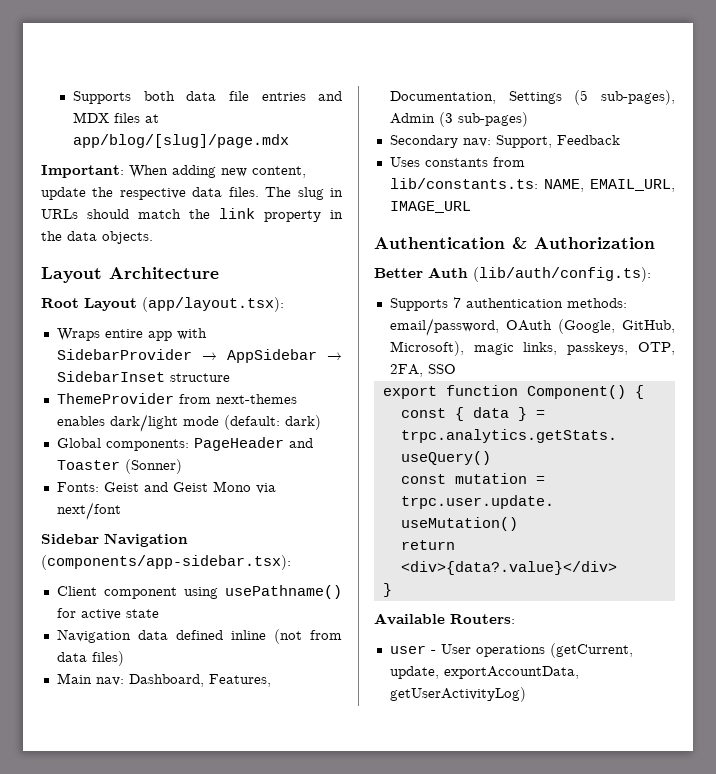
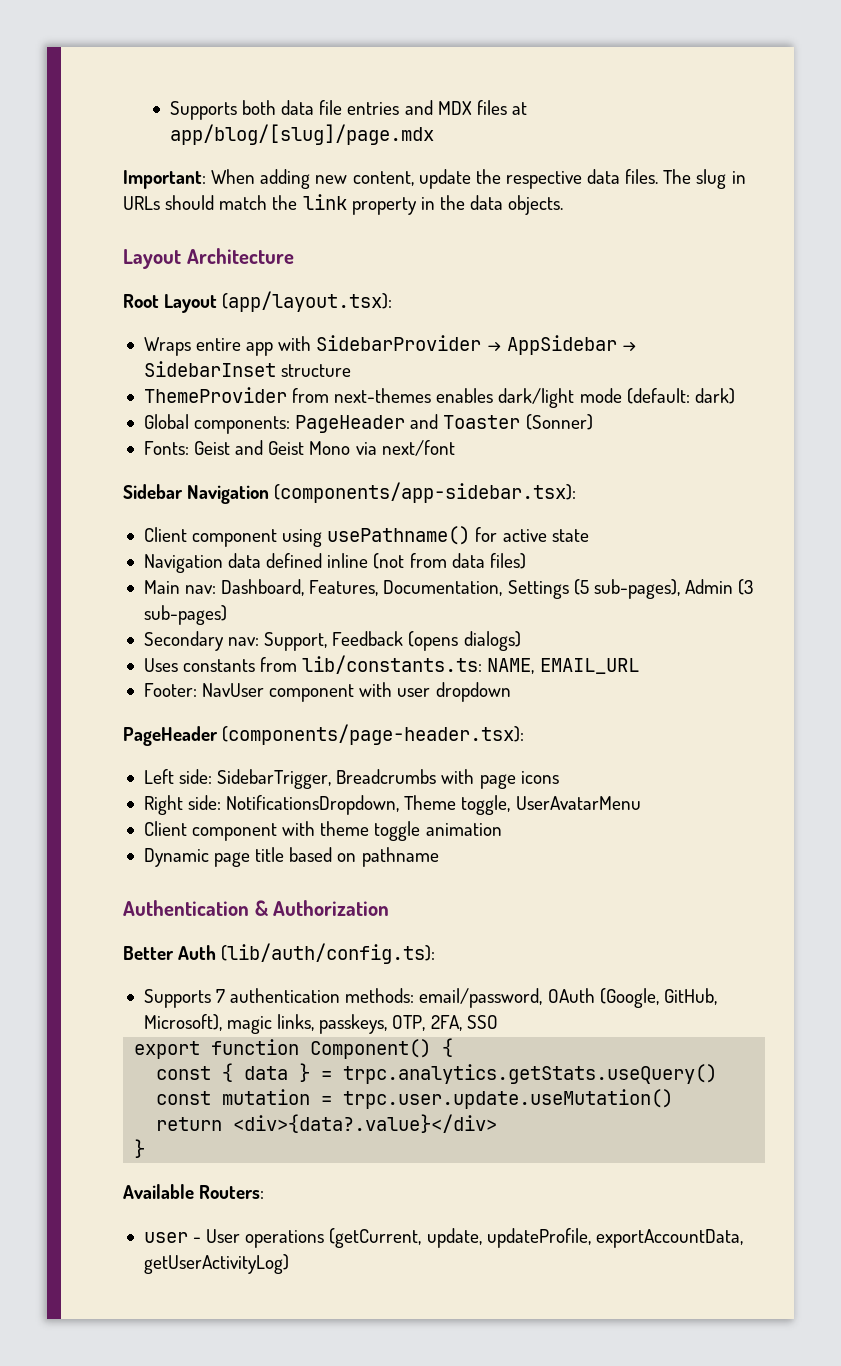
(620, 140) none -> [408,631,521,651] (opens dialogs)
[590,179,675,192] [389,201,471,213] EMAIL_URL, IMAGE_URL -> [539,658,639,674] [143,682,511,702] [123,724,525,746] [143,769,559,789] [143,795,641,815] [143,821,502,841] [143,847,439,867] EMAIL_URL // Footer: NavUser component with user dropdown // PageHeader (components/page-header.tsx): // Left side: SidebarTrigger, Breadcrumbs with page icons // Right side: NotificationsDropdown, Theme toggle, UserAvatarMenu // Client component with theme toggle animation // Dynamic page title based on pathname
(439, 672) none -> [486,1228,591,1248] updateProfile,

